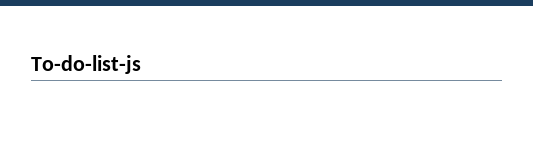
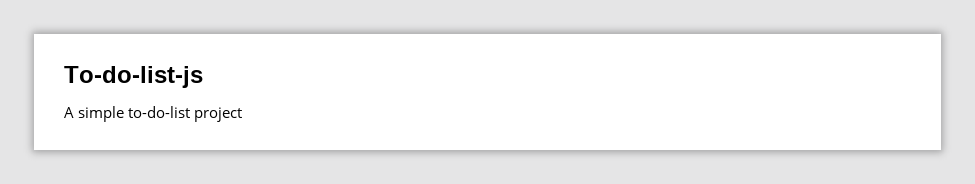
(141, 64) none -> [64,106,243,122] // A simple to-do-list project

